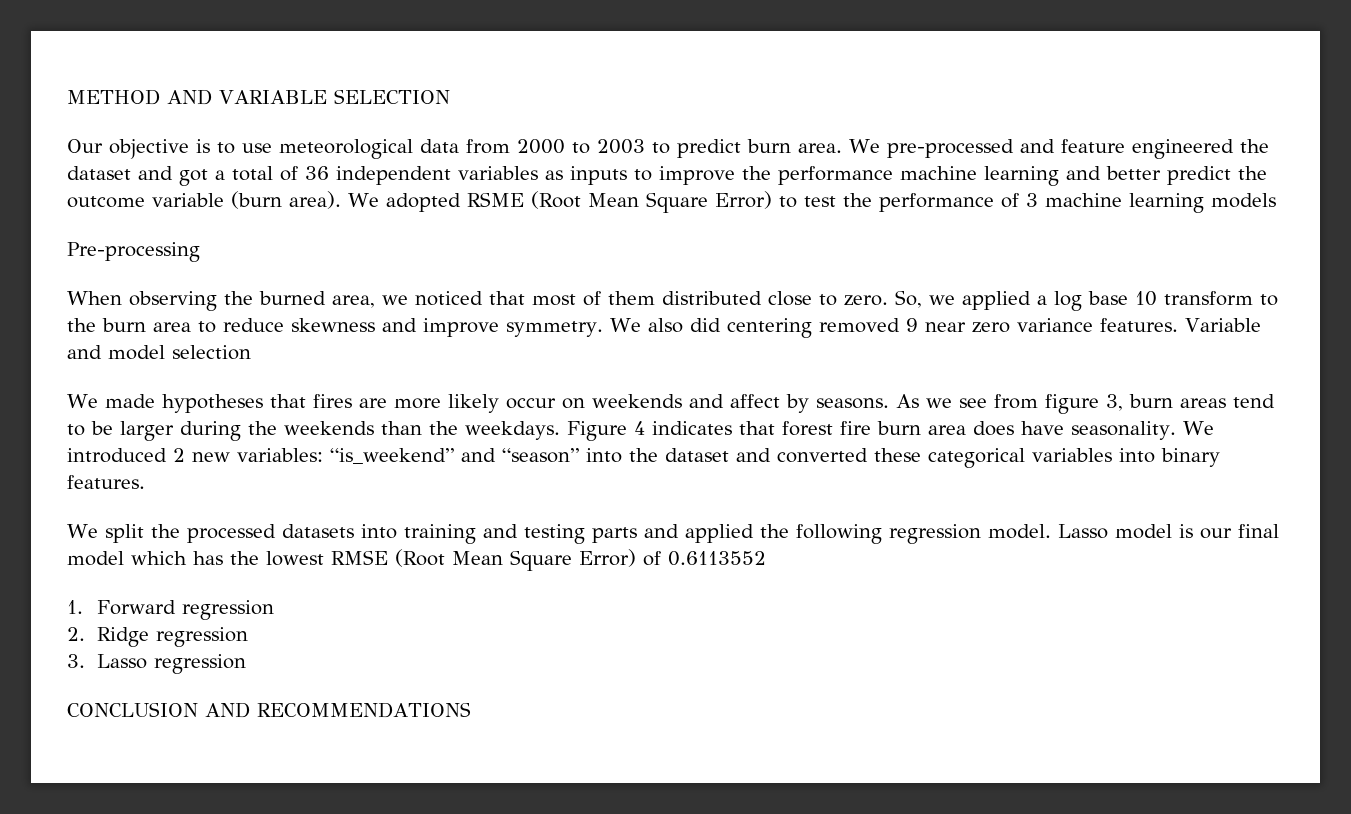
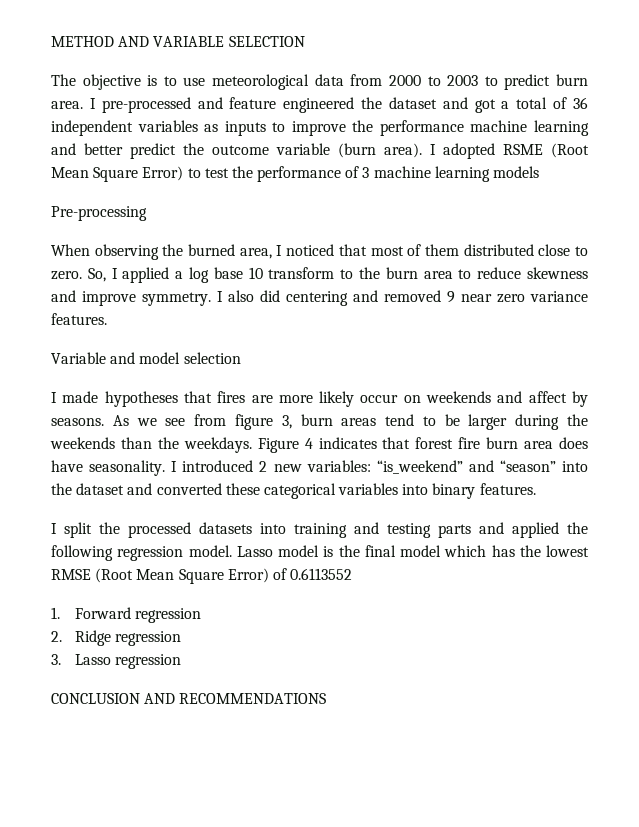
[67,139,103,153] Our -> [51,74,76,86] The
[849,139,880,153] We -> [89,98,96,109] I
[348,193,379,207] We -> [430,144,436,155] I
[382,295,408,305] we -> [276,245,283,256] I
[929,295,955,305] we -> [111,268,118,279] I
[609,318,641,332] We -> [217,291,223,302] I
(812, 328) none -> [353,290,378,302] and
(1178, 325) none -> (107, 319) //
[67,394,98,408] We -> [51,392,57,403] I
[1182,421,1214,435] We -> [171,461,178,472] I
[67,524,98,538] We -> [51,523,57,534] I
[1199,528,1232,539] our -> [338,545,360,557] the

